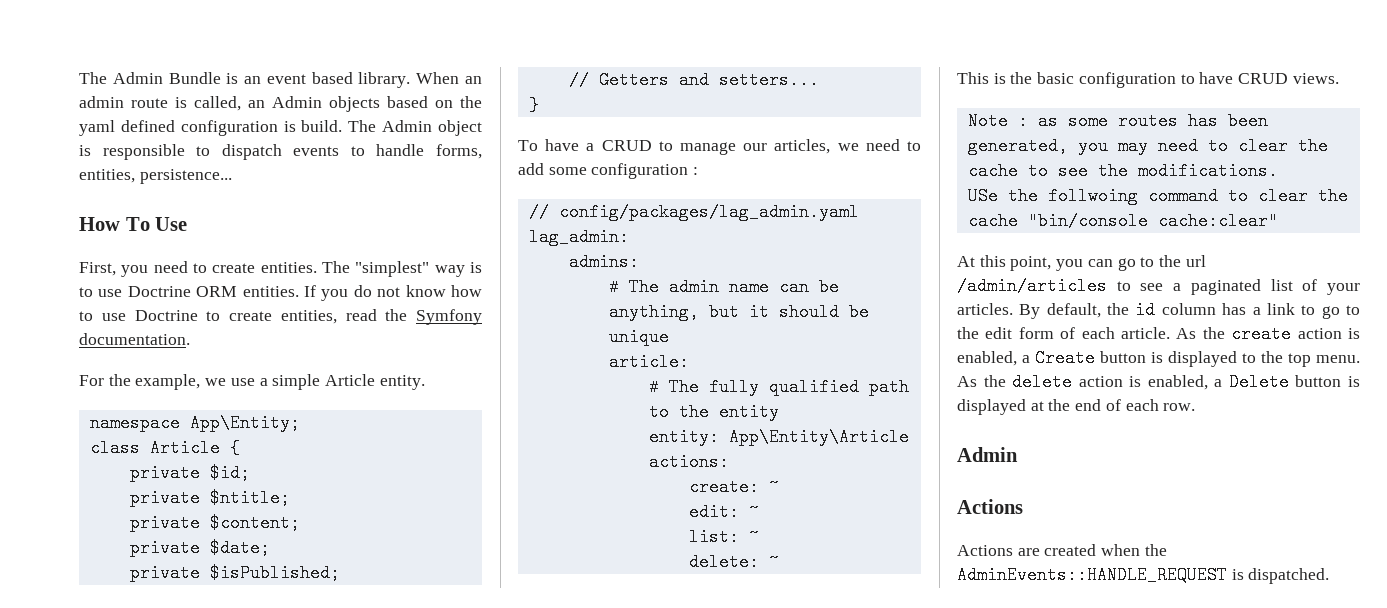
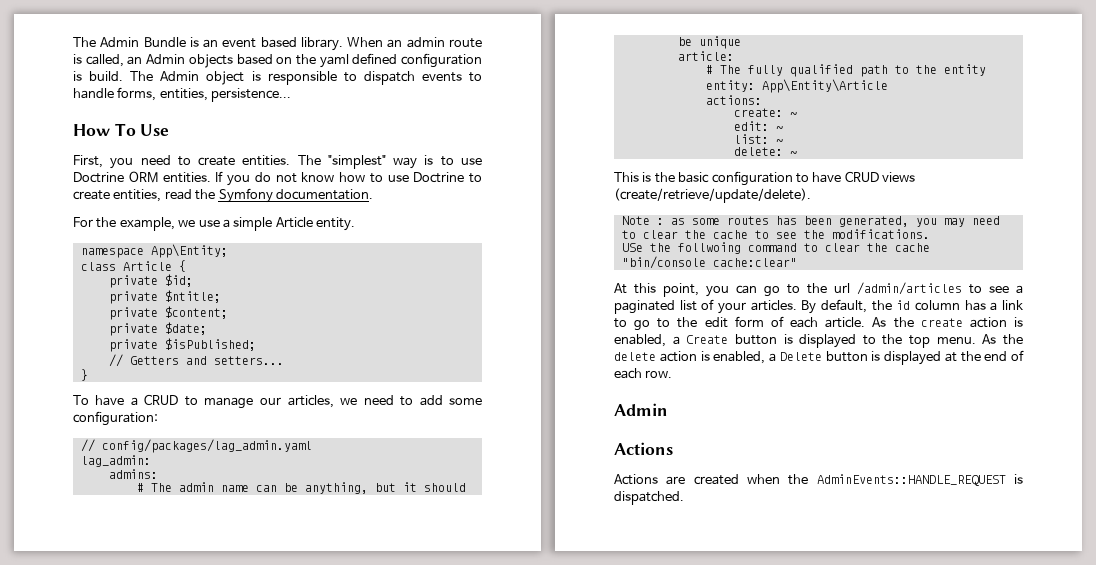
[591,163,699,179] configuration : -> [73,411,158,426] configuration:
[1292,73,1339,84] views. -> [882,172,915,182] [614,188,811,203] views (create/retrieve/update/delete).

